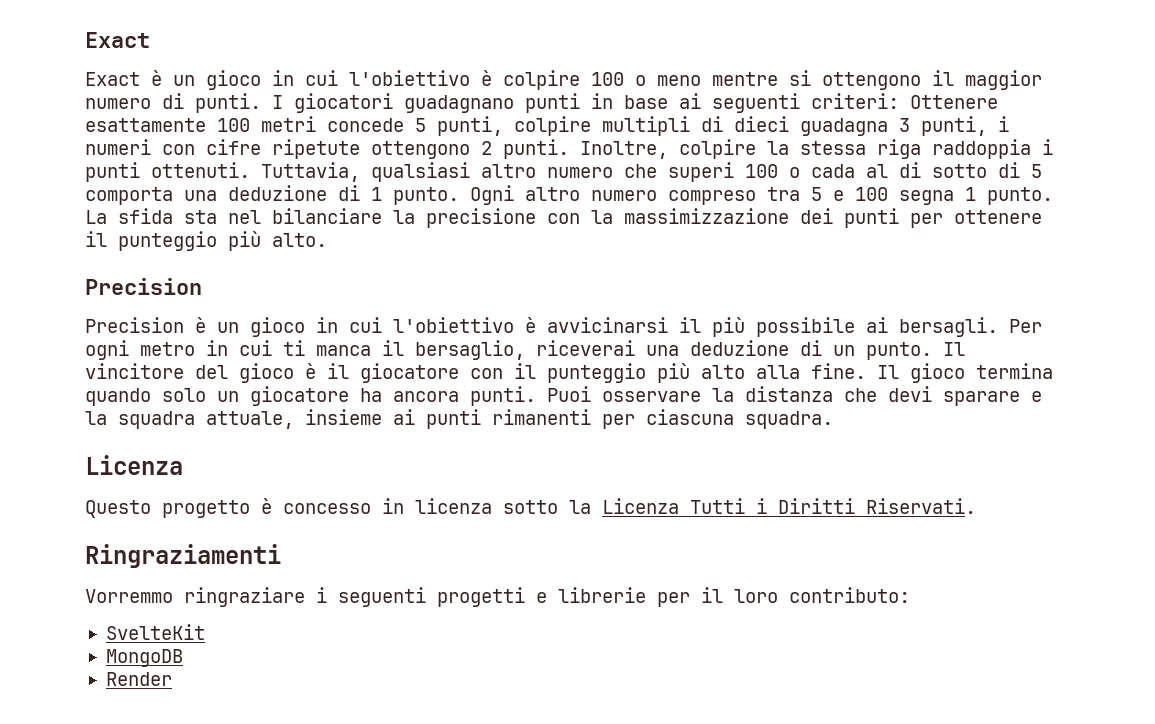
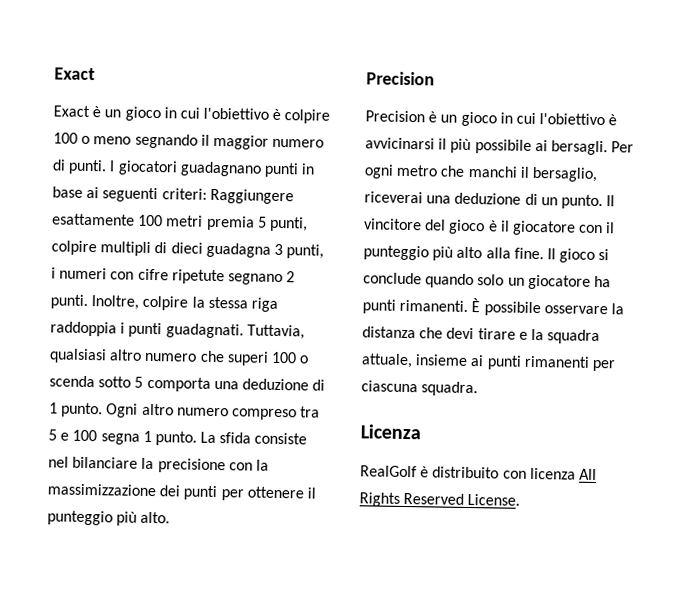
[712,70,921,90] mentre si ottengono -> [134,133,198,149] segnando
[910,95,998,109] Ottenere -> [209,188,294,205] Raggiungere
[327,118,404,132] concede -> [205,215,255,231] premia
[371,141,470,159] ottengono -> [227,273,283,286] segnano
[151,162,250,178] ottenuti. -> [165,323,244,339] guadagnati.
[811,162,1020,178] cada al di sotto di -> [49,375,132,388] scenda sotto
[184,210,217,224] sta -> [254,432,308,445] consiste
[206,340,371,356] in cui ti manca -> [440,165,518,178] che manchi
[976,363,1053,379] termina -> [598,249,610,261] [363,272,422,285] si conclude
[393,386,591,406] ancora punti. Puoi -> [362,298,541,317] punti rimanenti. È possibile
[943,391,1020,406] sparare -> [477,328,516,340] tirare
[85,498,976,518] [85,544,281,568] [85,587,910,607] [105,624,205,640] [105,649,183,667] [105,672,172,686] Questo progetto è concesso in licenza sotto la Licenza Tutti i Diritti Riservati. // Ringraziamenti // Vorremmo ringraziare i seguenti progetti e librerie per il loro contributo: // SvelteKit // MongoDB // Render -> [360,465,597,480] [359,492,521,507] RealGolf è distribuito con licenza All Rights Reserved License.

